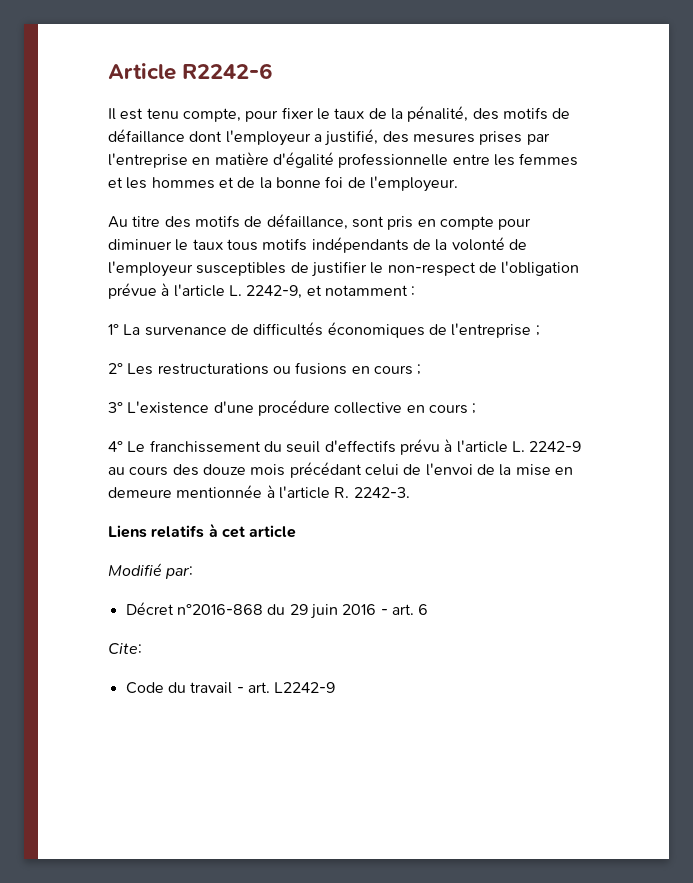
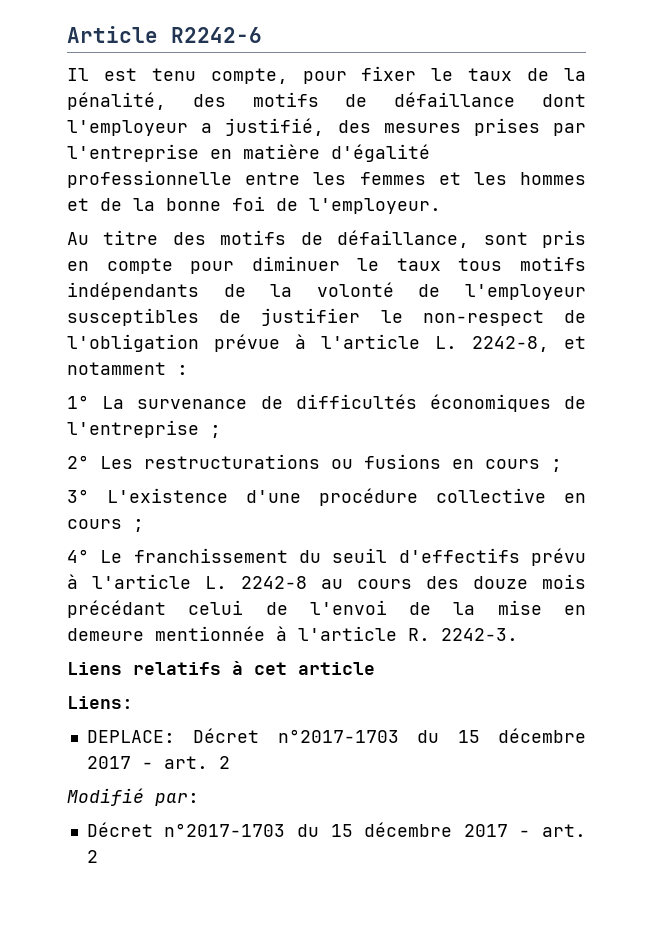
[246,285,303,299] 2242-9, -> [472,336,549,352] 2242-8,
[529,441,582,452] 2242-9 -> [241,576,307,589] 2242-8
[108,563,194,579] [125,602,429,619] [108,643,142,654] [125,682,336,694] Modifié par: // Décret n°2016-868 du 29 juin 2016 - art. 6 // Cite: // Code du travail - art. L2242-9 -> [67,696,133,709] [86,728,586,743] [86,756,230,769] [67,788,199,806] [86,822,586,837] [86,850,98,863] Liens: // DEPLACE: Décret n°2017-1703 du 15 décembre 2017 - art. 2 // Modifié par: // Décret n°2017-1703 du 15 décembre 2017 - art. 2

